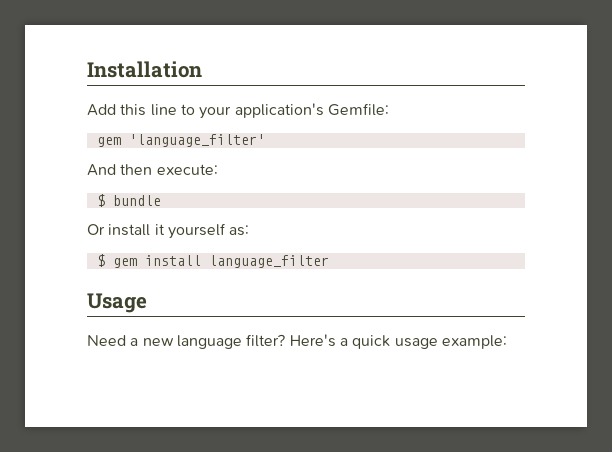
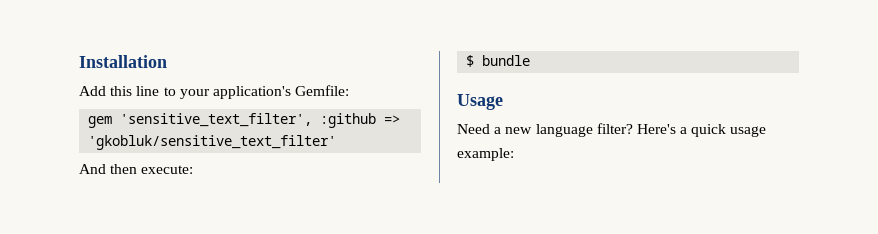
[128,134,265,147] 'language_filter' -> [120,113,401,128] [88,135,337,150] 'sensitive_text_filter', :github => 'gkobluk/sensitive_text_filter'
[87,223,250,239] [96,254,329,268] // Or install it yourself as: // $ gem install language_filter -> (531, 60) none

